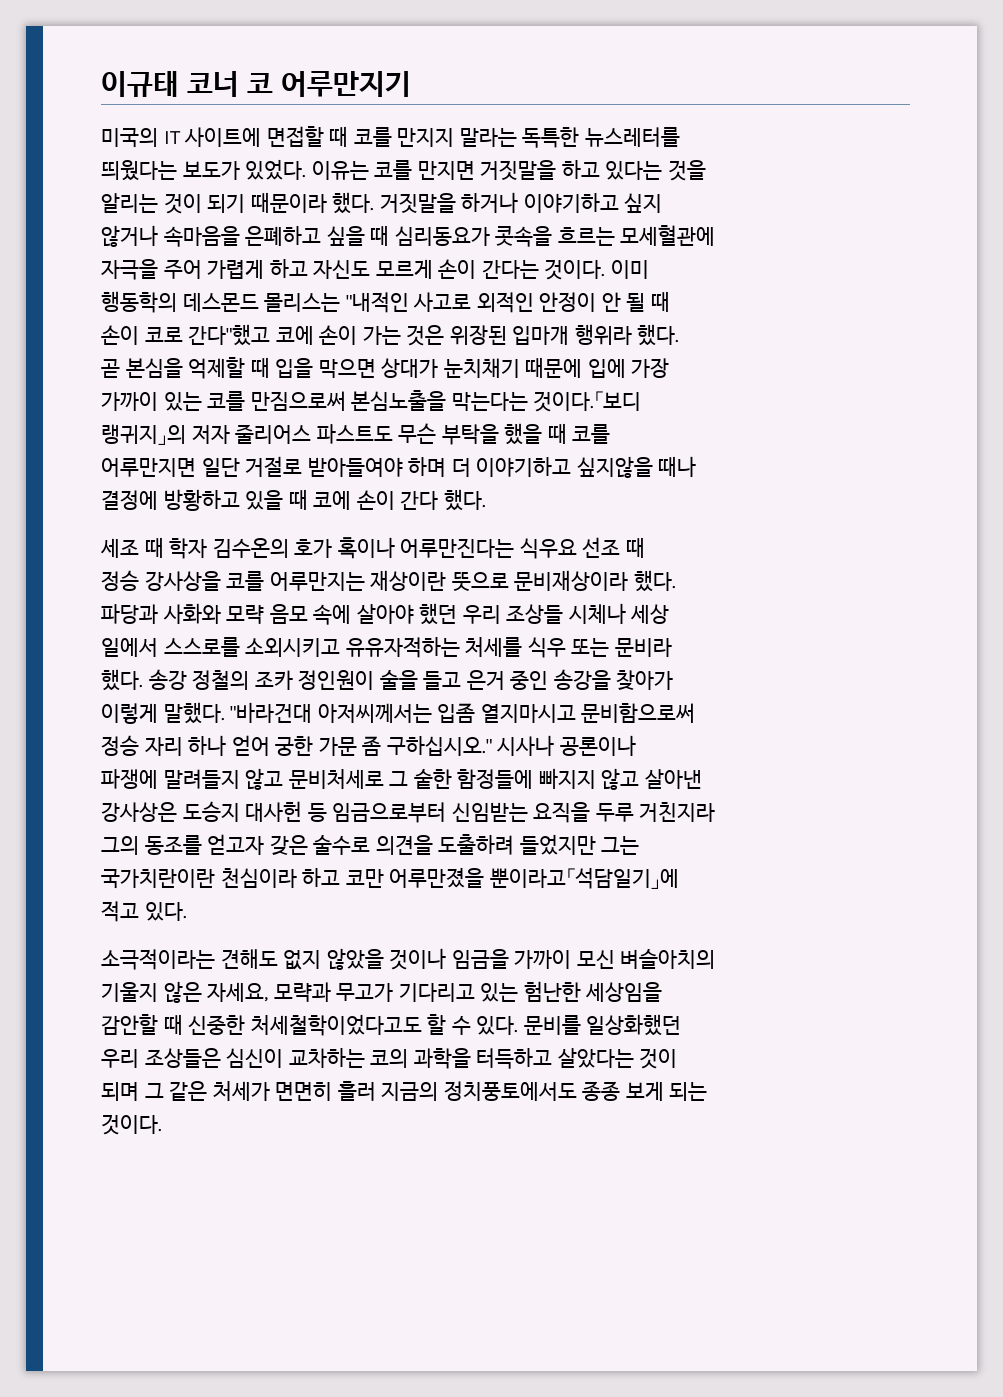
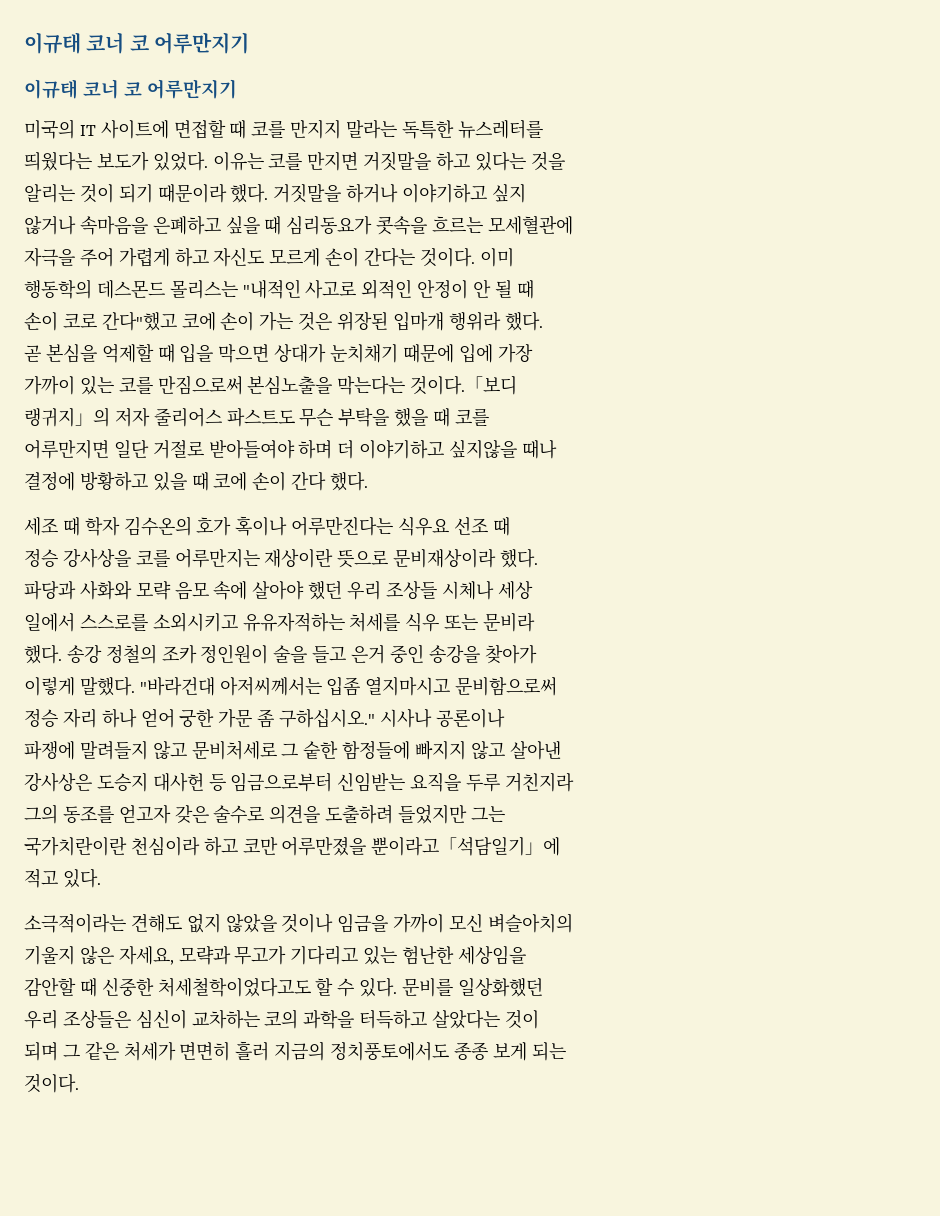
[101,71,411,97] 이규태 코너 코 어루만지기 -> [24,32,250,54] [24,79,237,99] 이규태 코너 코 어루만지기 // 이규태 코너 코 어루만지기

